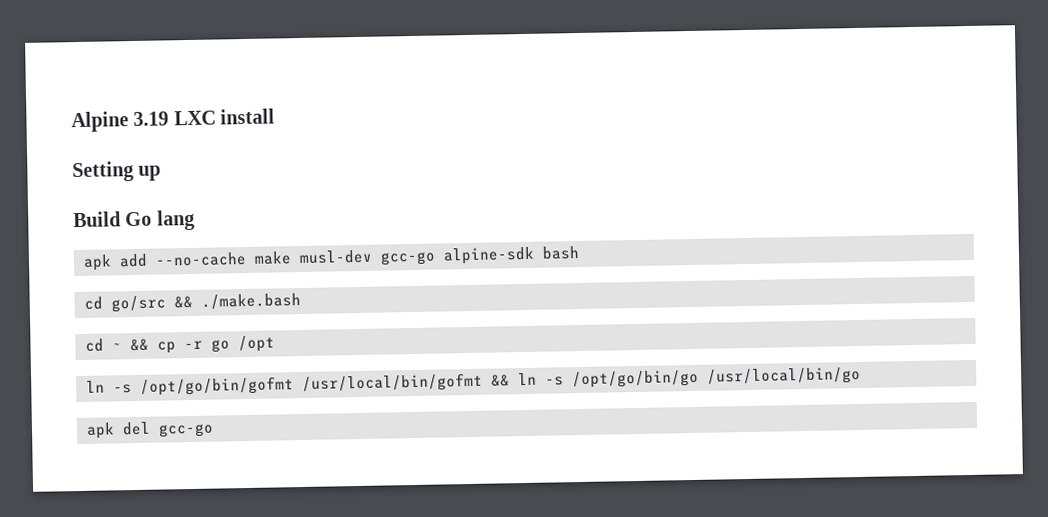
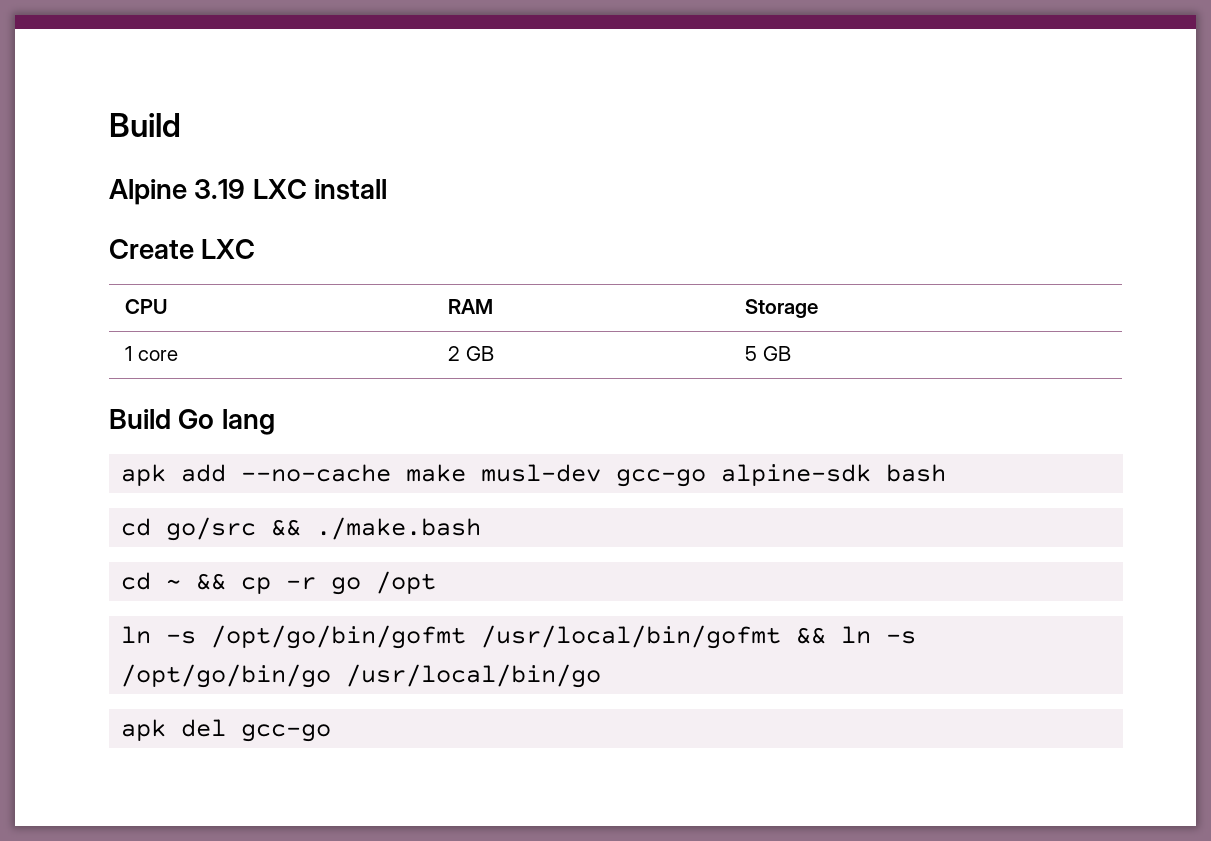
(71, 122) none -> [109,113,181,137] Build //
[72,161,162,183] Setting up -> [109,239,256,259] [125,299,168,314] [448,299,494,314] [745,299,819,318] [125,346,178,361] [448,346,494,361] [745,346,791,361] Create LXC // CPU | RAM | Storage // 1 core | 2 GB | 5 GB

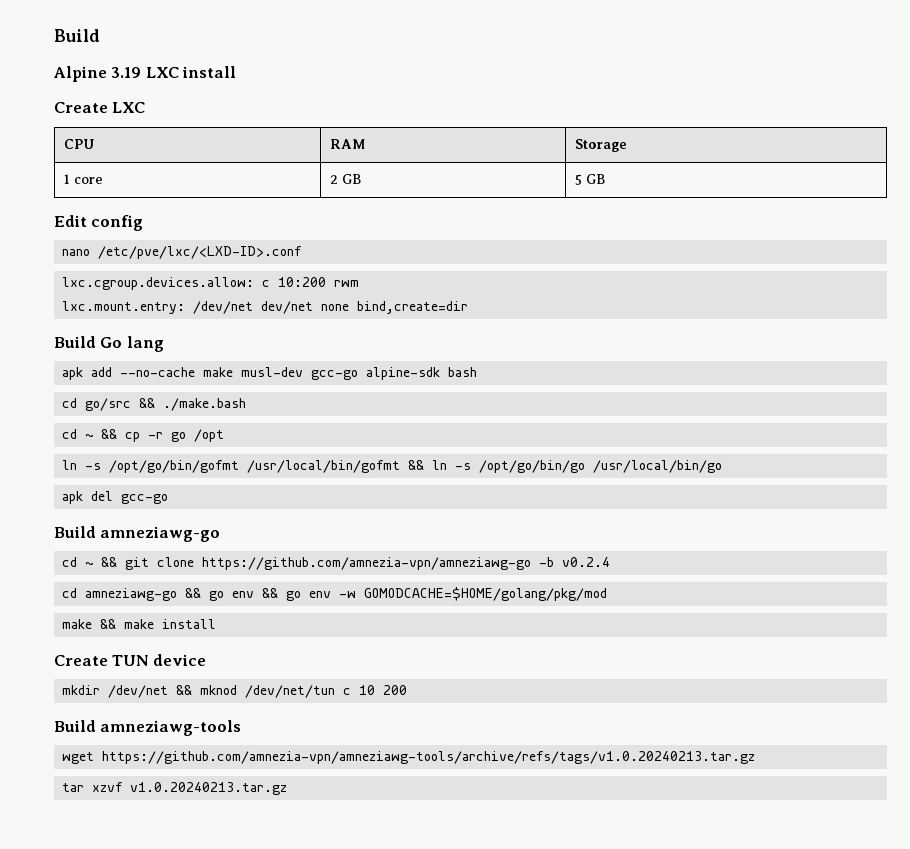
(791, 353) none -> [54,215,144,231] [62,246,303,259] [62,277,360,290] [62,301,469,314] // Edit config // nano /etc/pve/lxc/<LXD-ID>.conf // lxc.cgroup.devices.allow: c 10:200 rwm // lxc.mount.entry: /dev/net dev/net none bind,create=dir
(332, 733) none -> [54,526,221,542] [62,557,611,570] [62,587,608,601] [62,619,217,629] [54,654,206,666] [62,685,408,698] [54,720,242,736] [62,751,756,764] [62,782,288,795] // Build amneziawg-go // cd ~ && git clone https://github.com/amnezia-vpn/amneziawg-go -b v0.2.4 // cd amneziawg-go && go env && go env -w GOMODCACHE=$HOME/golang/pkg/mod // make && make install // Create TUN device // mkdir /dev/net && mknod /dev/net/tun c 10 200 // Build amneziawg-tools // wget https://github.com/amnezia-vpn/amneziawg-tools/archive/refs/tags/v1.0.20240213.tar.gz // tar xzvf v1.0.20240213.tar.gz

